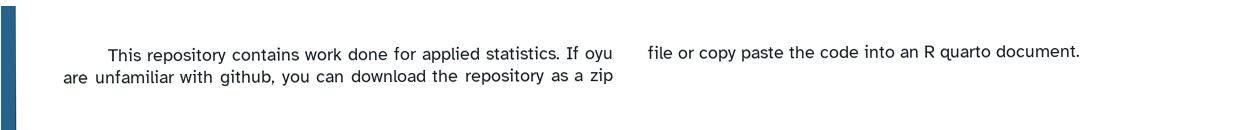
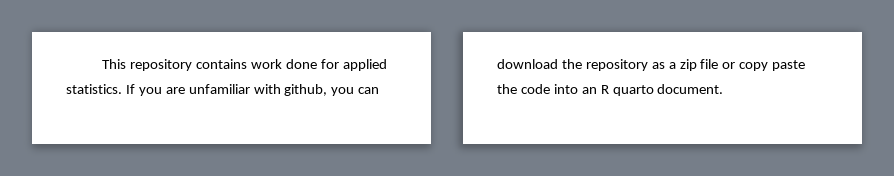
[583,50,613,63] oyu -> [138,87,162,96] you

